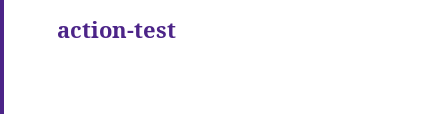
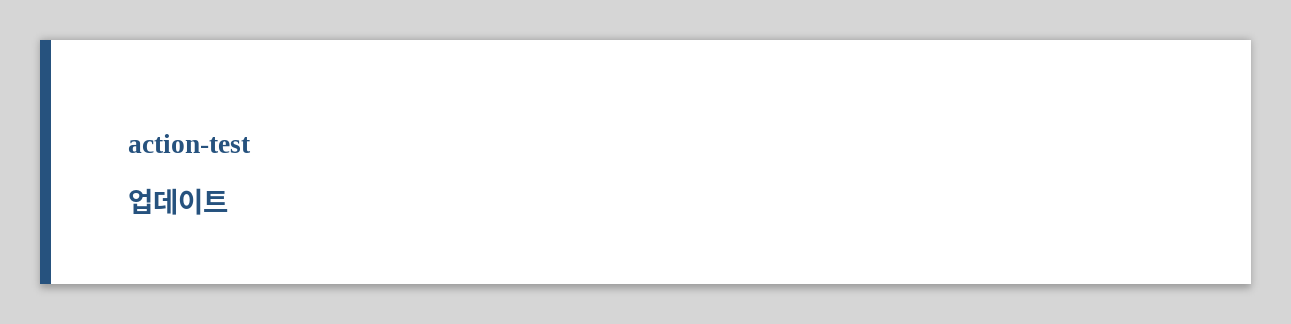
(176, 29) none -> [128,188,228,215] // 업데이트

